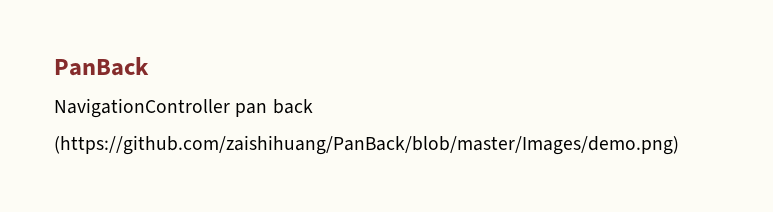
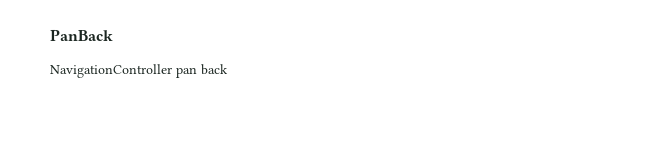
[54,135,679,155] // (https://github.com/zaishihuang/PanBack/blob/master/Images/demo.png) -> (228, 69) none

